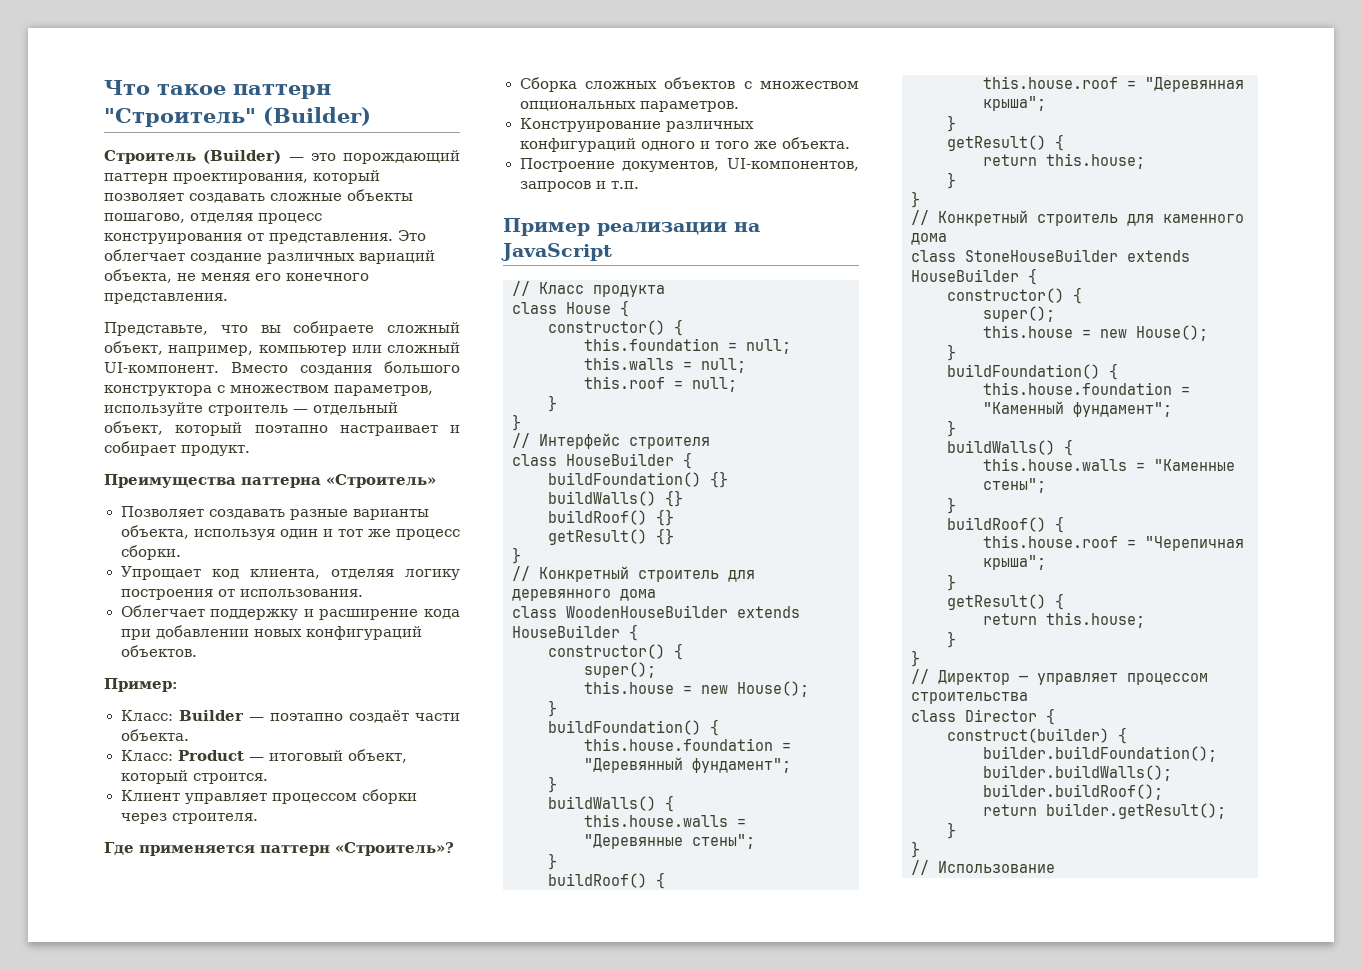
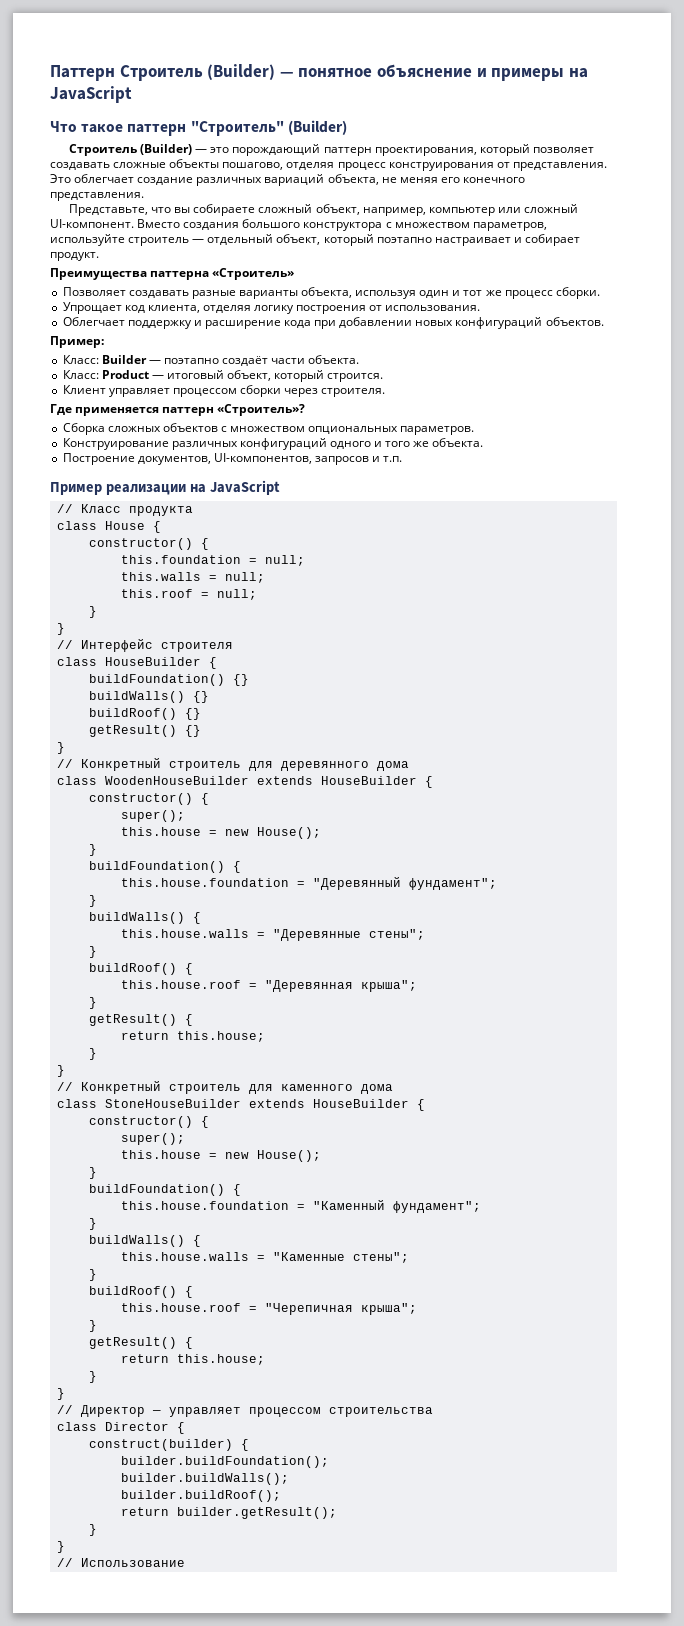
(104, 87) none -> [50,64,588,81] [50,86,132,103] Паттерн Строитель (Builder) — понятное объяснение и примеры на JavaScript //

